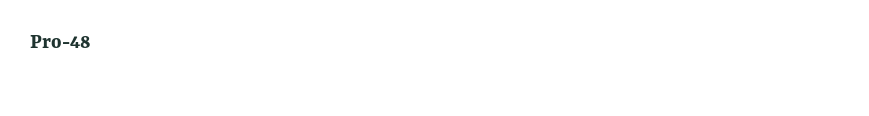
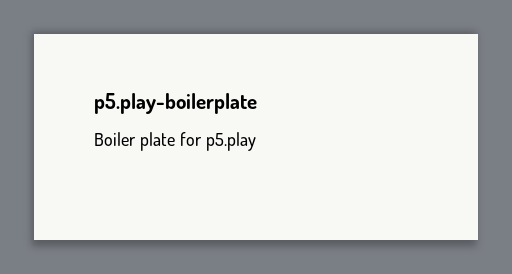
[30,35,90,48] Pro-48 -> [94,93,257,114] [94,132,256,151] p5.play-boilerplate // Boiler plate for p5.play

